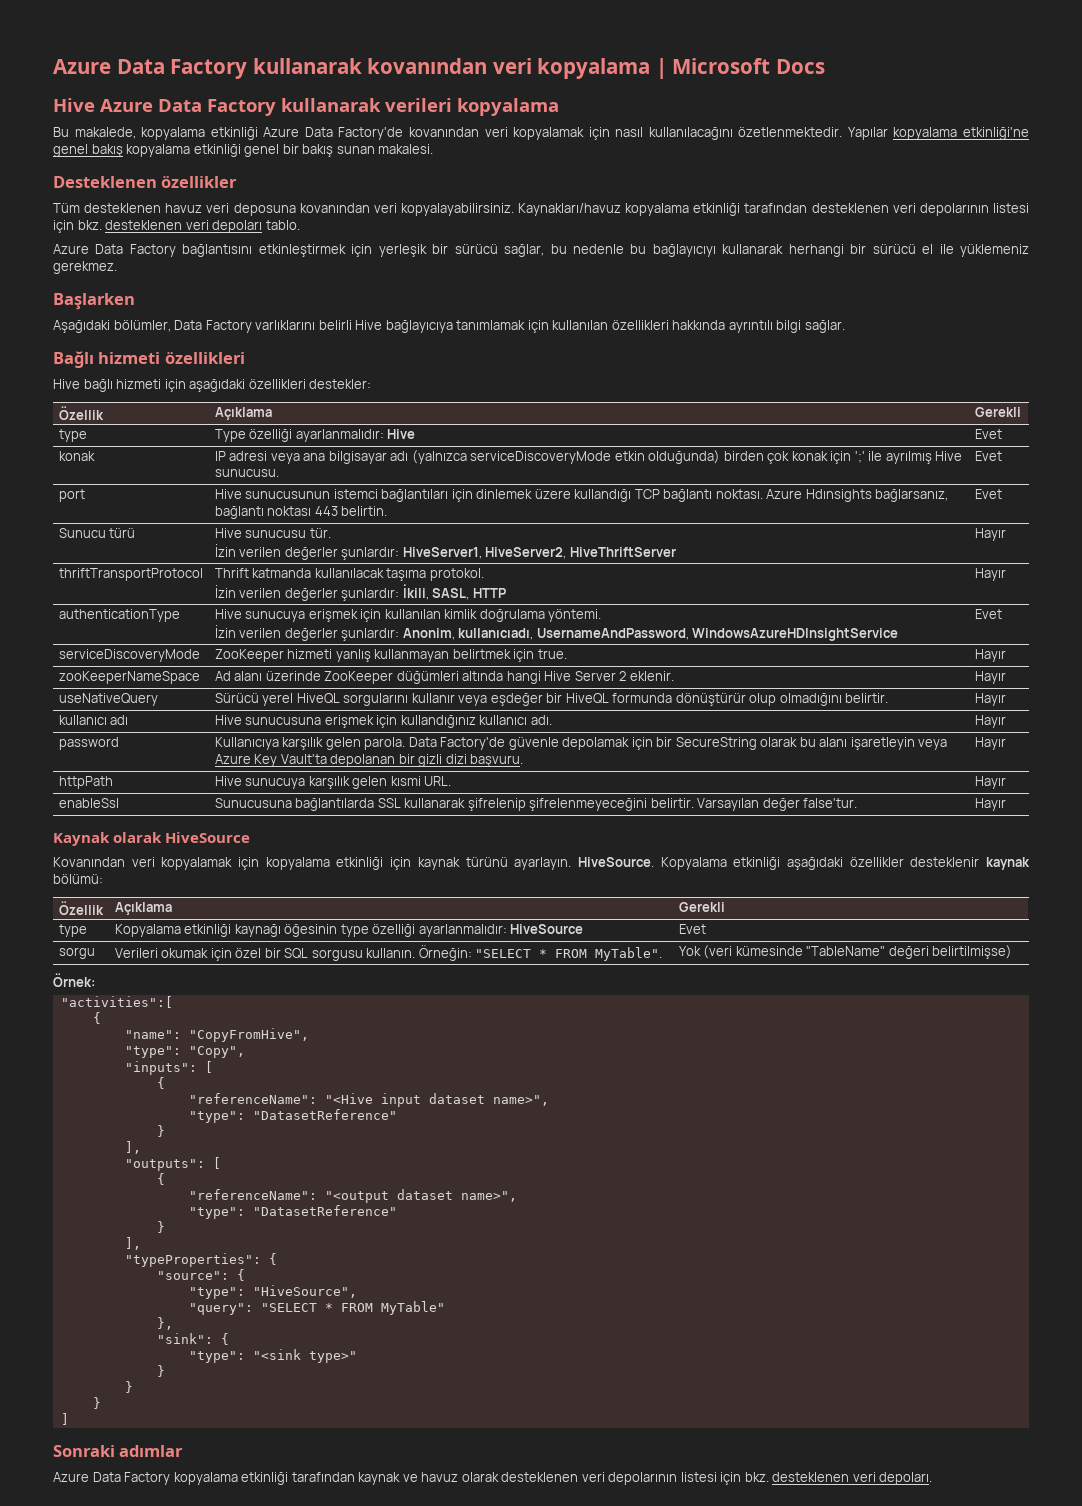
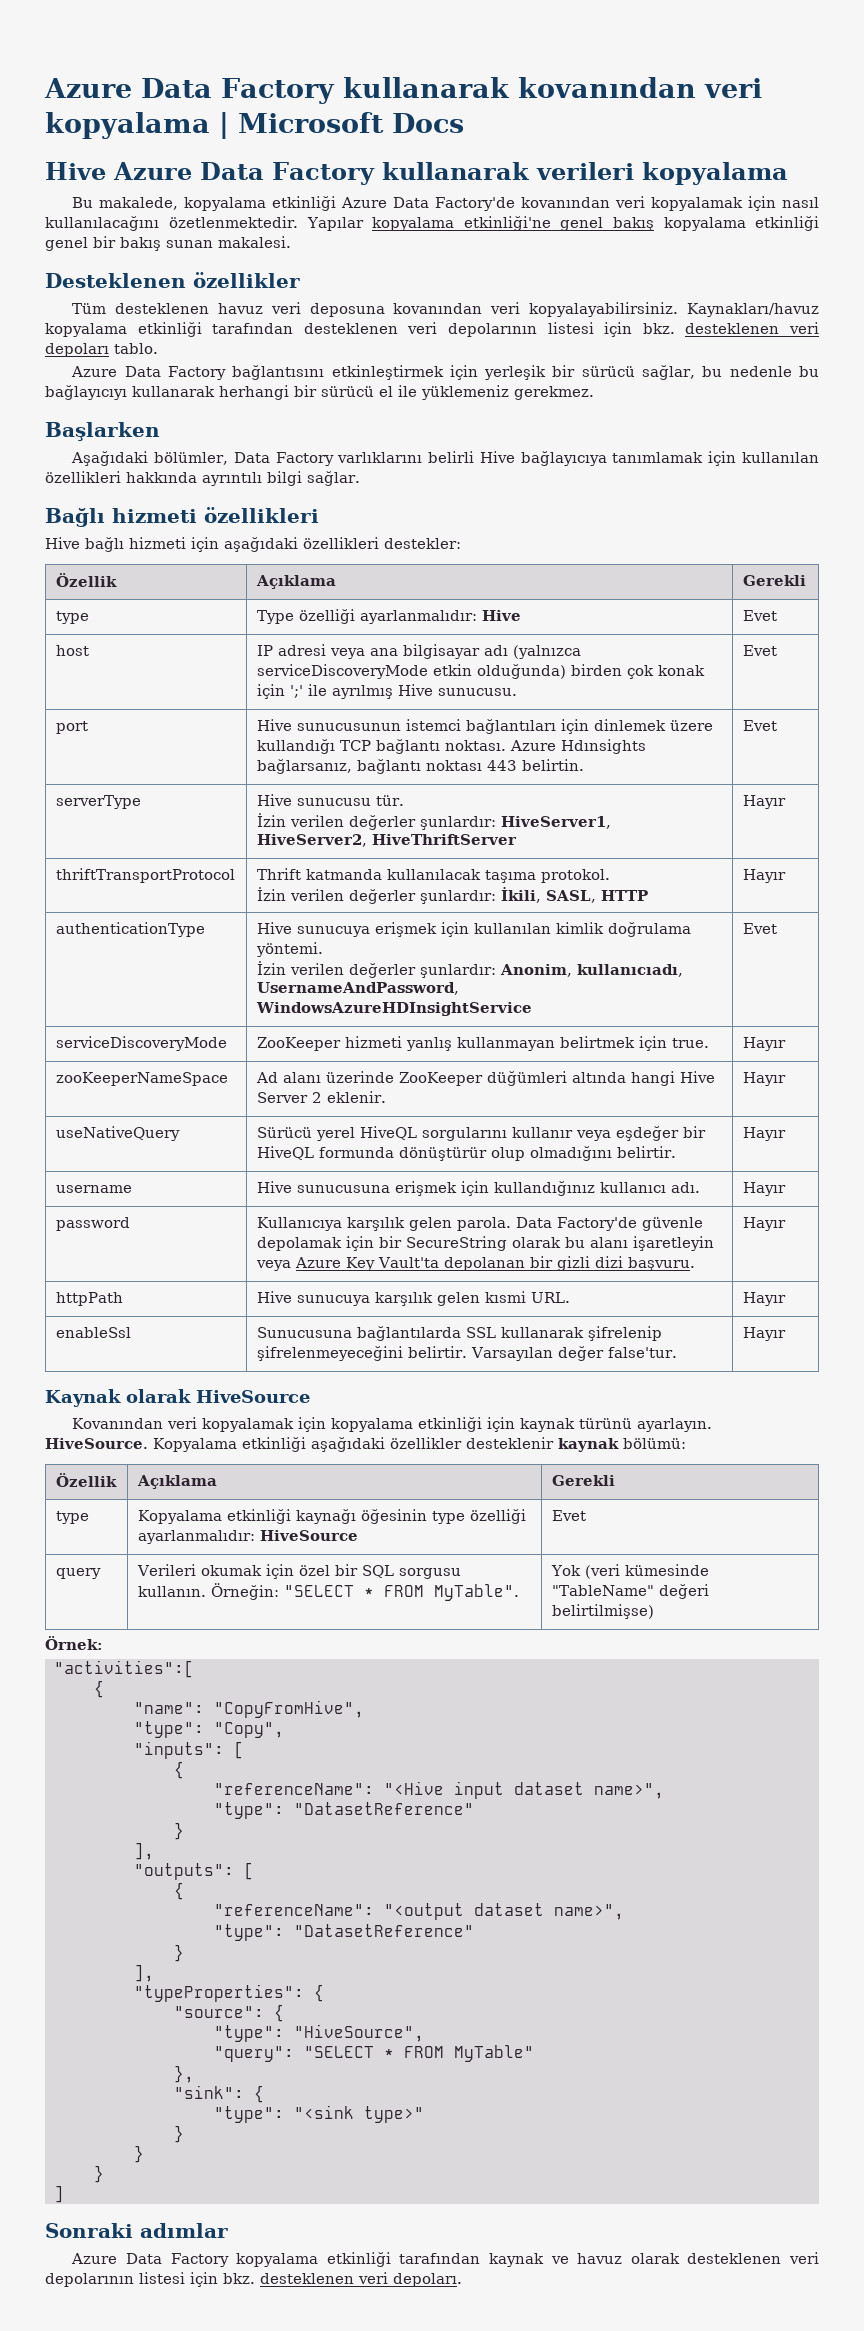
[58,451,95,461] konak -> [55,645,89,656] host
[58,528,136,538] Sunucu türü -> [55,795,141,809] serverType
[58,715,129,725] kullanıcı adı -> [55,1185,132,1193] username
[58,947,95,959] sorgu -> [55,1568,101,1579] query

